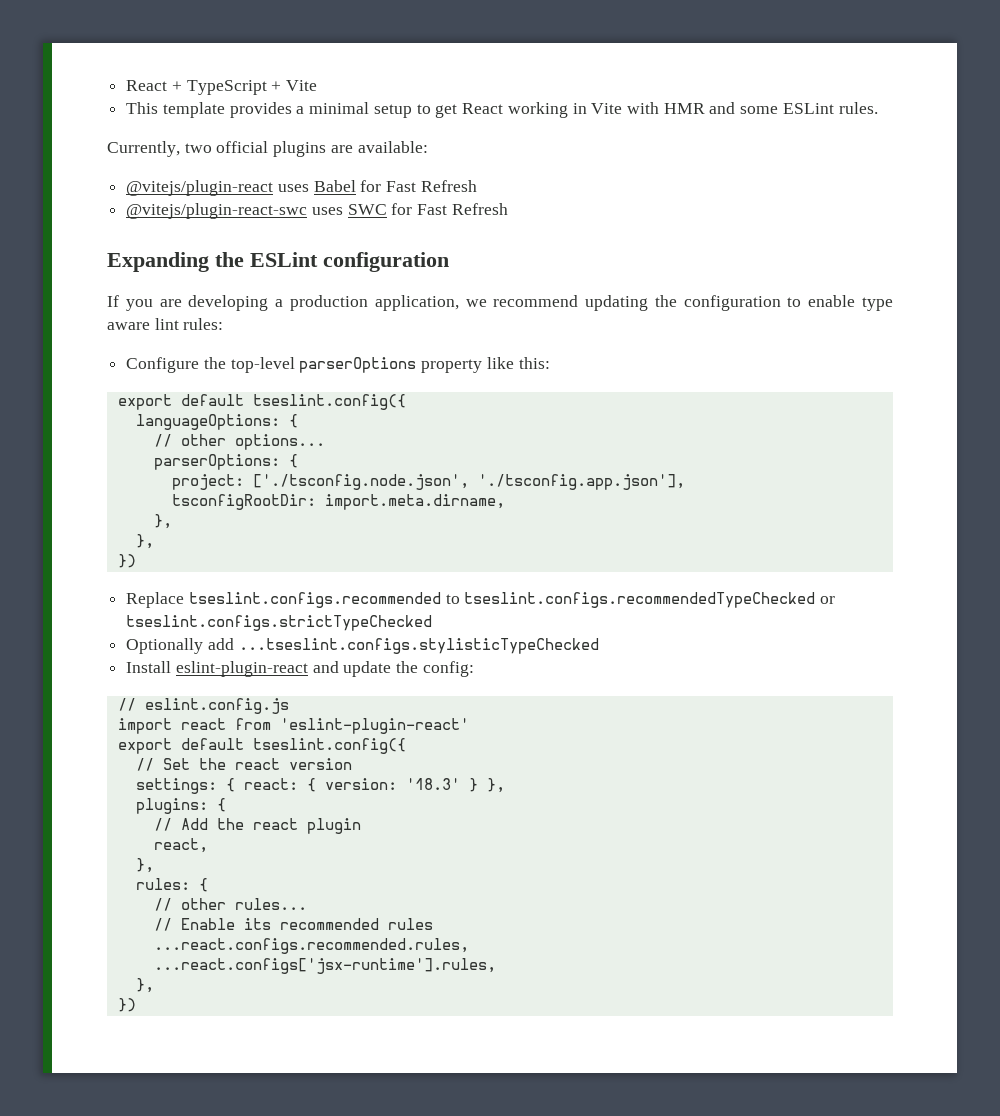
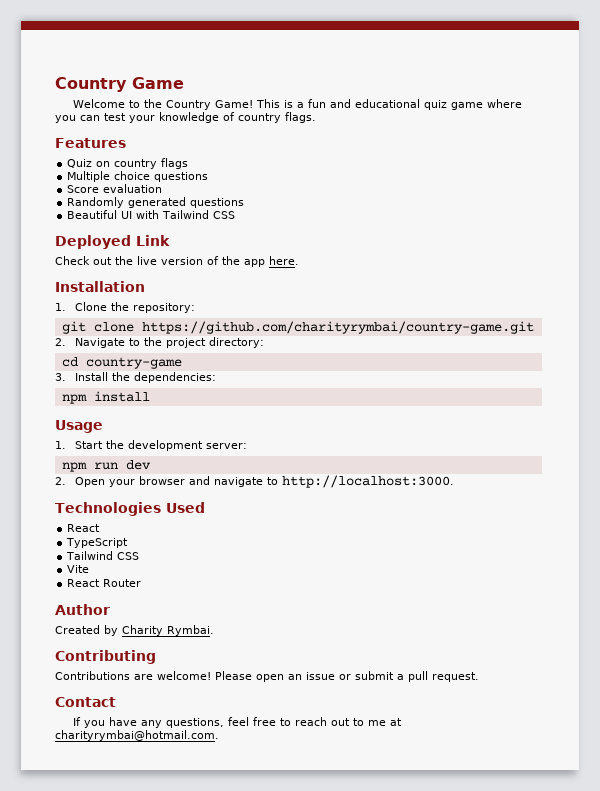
[126,80,182,91] React + -> [55,77,184,92] [73,99,523,110] [55,112,316,123] [55,138,126,148] [67,158,189,169] [67,171,209,182] [67,184,163,193] [67,197,245,208] [67,210,236,219] [55,235,170,249] [55,256,299,267] [55,281,145,292] [55,302,195,313] [61,321,534,334] [55,337,264,348] [61,357,182,369] [55,372,216,383] [61,391,150,404] [55,420,103,433] [55,440,247,451] [61,460,151,472] [55,475,454,488] [55,502,205,516] [67,524,101,532] Country Game // Welcome to the Country Game! This is a fun and educational quiz game where you can test your knowledge of country flags. // Features // Quiz on country flags // Multiple choice questions // Score evaluation // Randomly generated questions // Beautiful UI with Tailwind CSS // Deployed Link // Check out the live version of the app here. // Installation // 1. Clone the repository: // git clone https://github.com/charityrymbai/country-game.git // 2. Navigate to the project directory: // cd country-game // 3. Install the dependencies: // npm install // Usage // 1. Start the development server: // npm run dev // 2. Open your browser and navigate to http://localhost:3000. // Technologies Used // React //
[271,81,282,91] + -> [66,551,140,560] // Tailwind CSS //
[126,102,878,118] [107,141,428,157] [126,180,477,196] [126,203,508,219] [107,252,449,272] [107,295,894,311] [107,318,224,330] [126,357,550,373] [117,394,406,410] [135,414,298,430] [153,434,325,450] [153,454,298,470] [171,474,685,490] [171,494,505,510] [153,514,172,529] [135,534,154,549] [117,554,136,568] [126,592,836,608] [126,615,433,631] [126,638,599,654] [126,661,474,677] [117,698,289,714] [117,718,469,734] [117,738,406,754] [135,758,352,771] [135,778,505,794] [135,798,226,814] [153,818,361,834] [153,838,208,853] [135,858,154,873] [135,878,208,892] [153,898,307,911] [153,918,433,931] [153,938,469,954] [153,958,496,974] [135,978,154,993] [117,998,136,1012] This template provides a minimal setup to get React working in Vite with HMR and some ESLint rules. // Currently, two official plugins are available: // @vitejs/plugin-react uses Babel for Fast Refresh // @vitejs/plugin-react-swc uses SWC for Fast Refresh // Expanding the ESLint configuration // If you are developing a production application, we recommend updating the configuration to enable type aware lint rules: // Configure the top-level parserOptions property like this: // export default tseslint.config({ // languageOptions: { // // other options... // parserOptions: { // project: ['./tsconfig.node.json', './tsconfig.app.json'], // tsconfigRootDir: import.meta.dirname, // }, // }, // }) // Replace tseslint.configs.recommended to tseslint.configs.recommendedTypeChecked or tseslint.configs.strictTypeChecked // Optionally add ...tseslint.configs.stylisticTypeChecked // Install eslint-plugin-react and update the config: // // eslint.config.js // import react from 'eslint-plugin-react' // export default tseslint.config({ // // Set the react version // settings: { react: { version: '18.3' } }, // plugins: { // // Add the react plugin // react, // }, // rules: { // // other rules... // // Enable its recommended rules // ...react.configs.recommended.rules, // ...react.configs['jsx-runtime'].rules, // }, // }) -> [67,579,142,587] [55,604,110,615] [55,625,214,636] [55,650,156,664] [55,671,479,682] [55,697,116,707] [73,717,403,728] [55,730,219,741] React Router // Author // Created by Charity Rymbai. // Contributing // Contributions are welcome! Please open an issue or submit a pull request. // Contact // If you have any questions, feel free to reach out to me at charityrymbai@hotmail.com.

